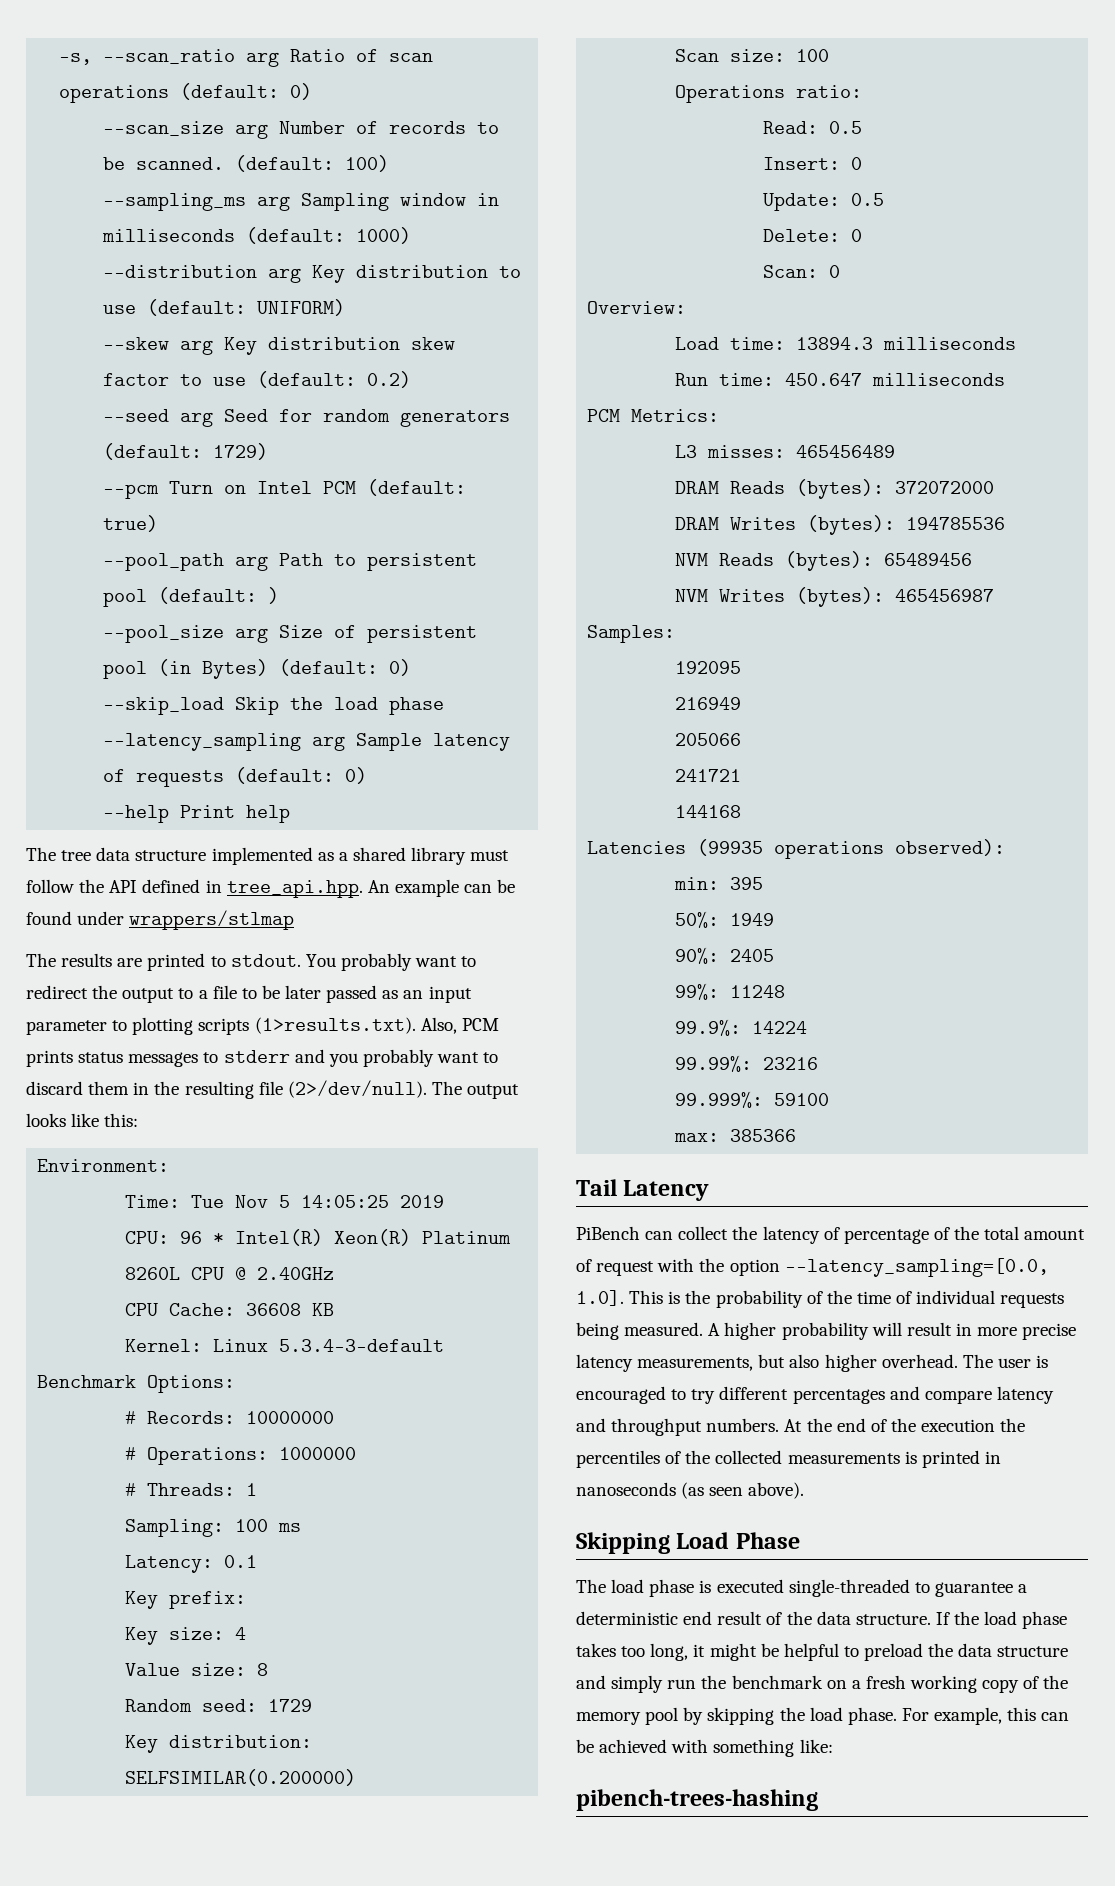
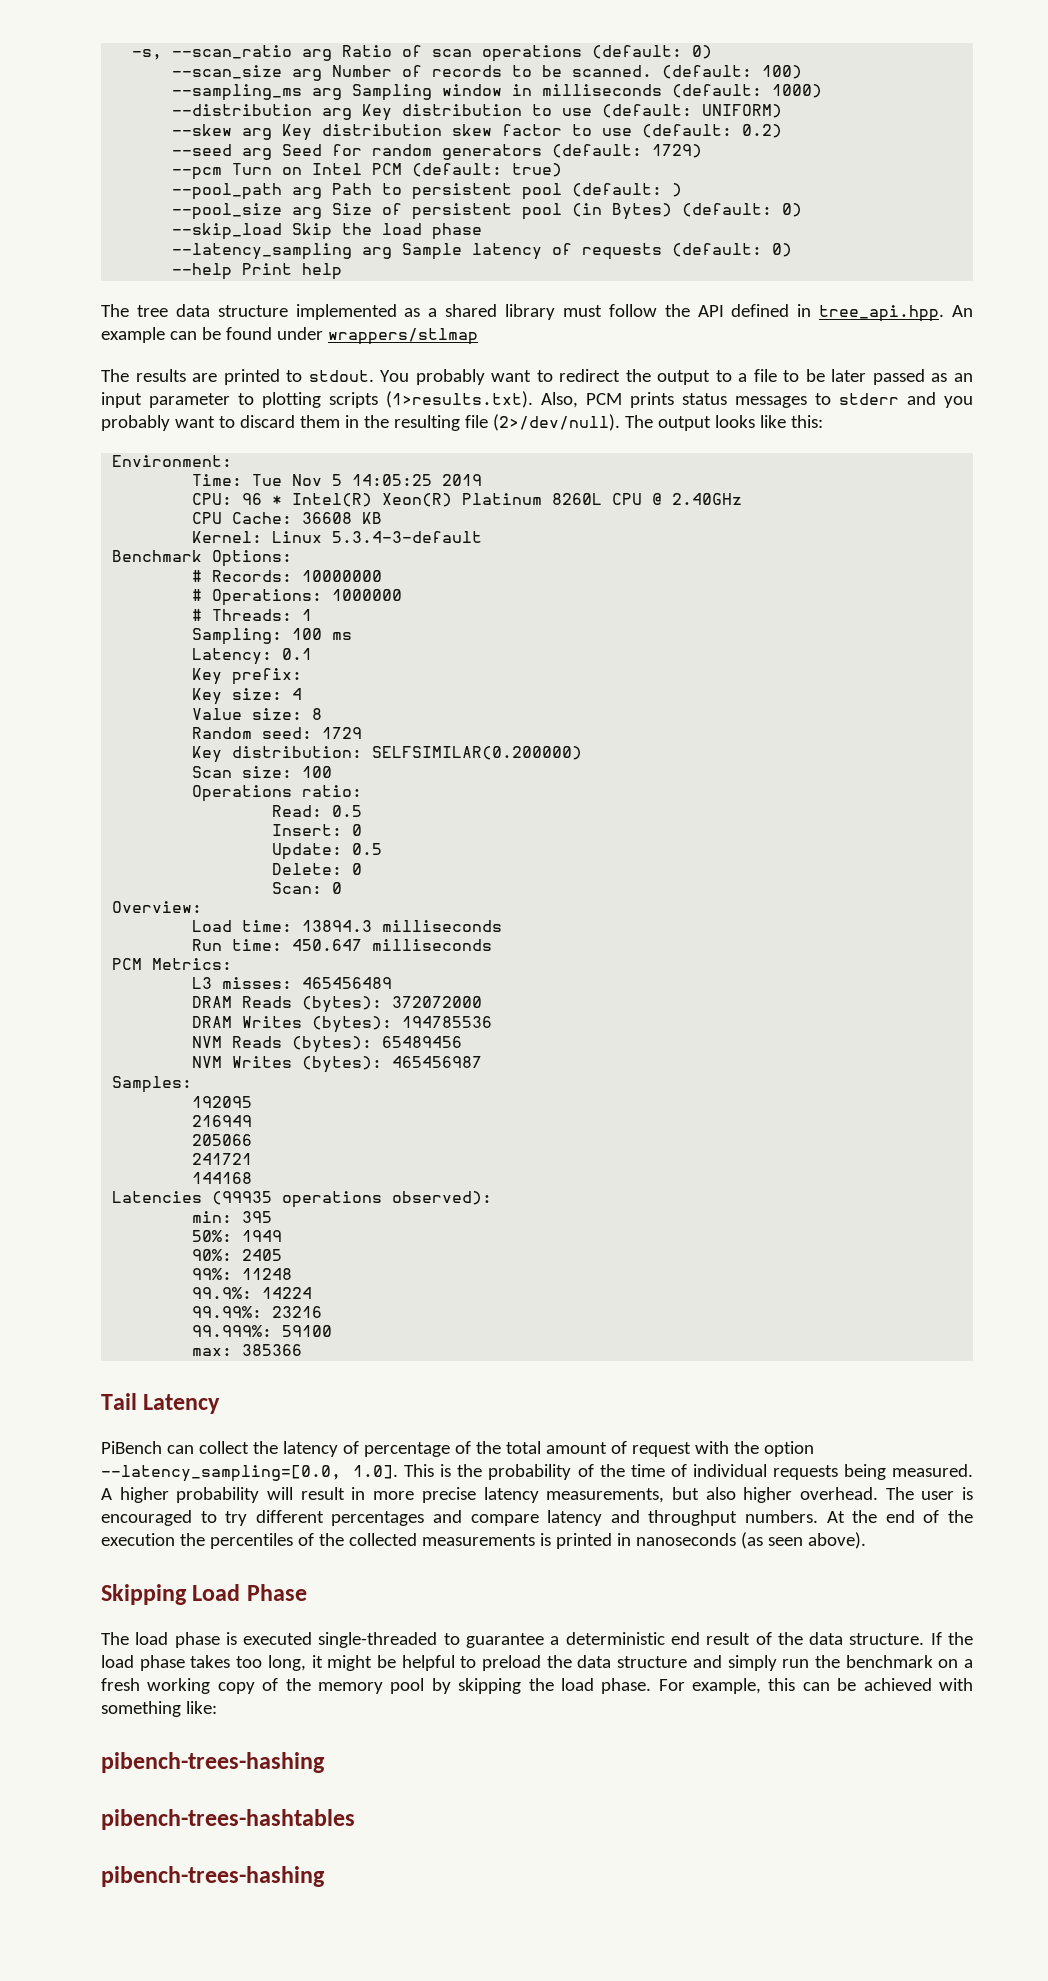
(818, 1800) none -> [101,1809,355,1830] [101,1866,325,1887] // pibench-trees-hashtables // pibench-trees-hashing

